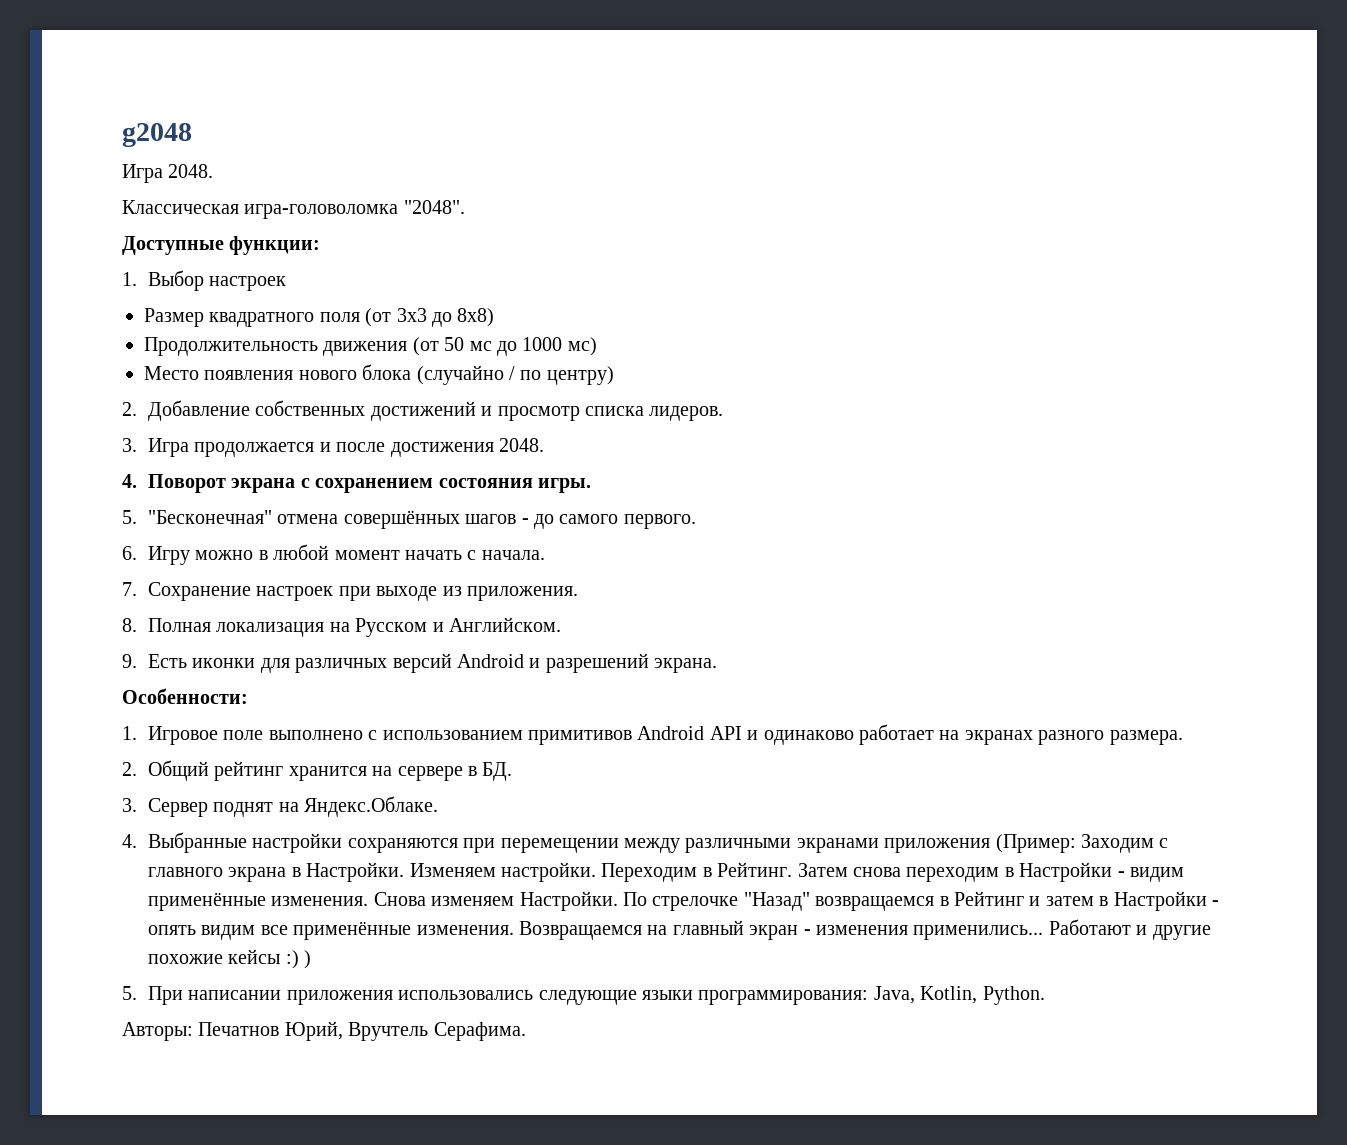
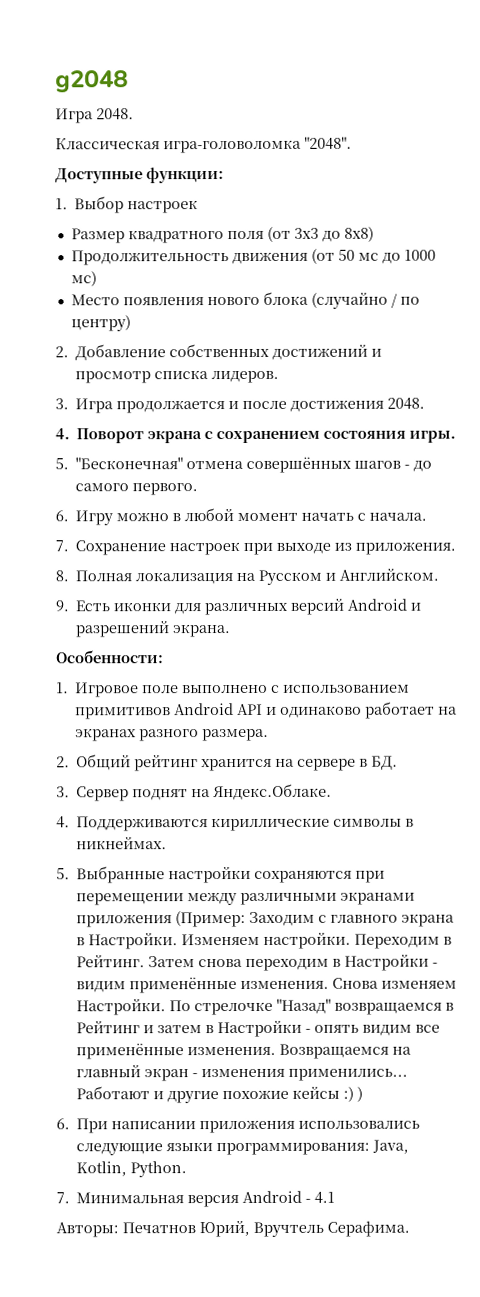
(137, 841) none -> [76,816,415,832] [76,837,168,850] [56,868,70,880] Поддерживаются кириллические символы в никнеймах. // 5.
[122,986,137,1000] 5. -> [56,1118,70,1130] 6.
(1045, 995) none -> [56,1190,336,1208] // 7. Минимальная версия Android - 4.1

